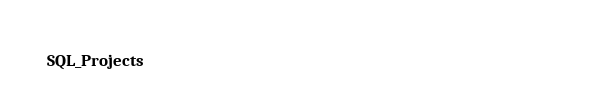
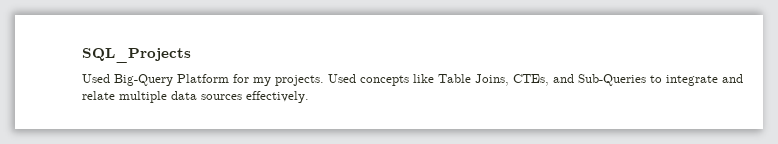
(144, 62) none -> [82,74,743,86] [82,91,309,103] // Used Big-Query Platform for my projects. Used concepts like Table Joins, CTEs, and Sub-Queries to integrate and relate multiple data sources effectively.

